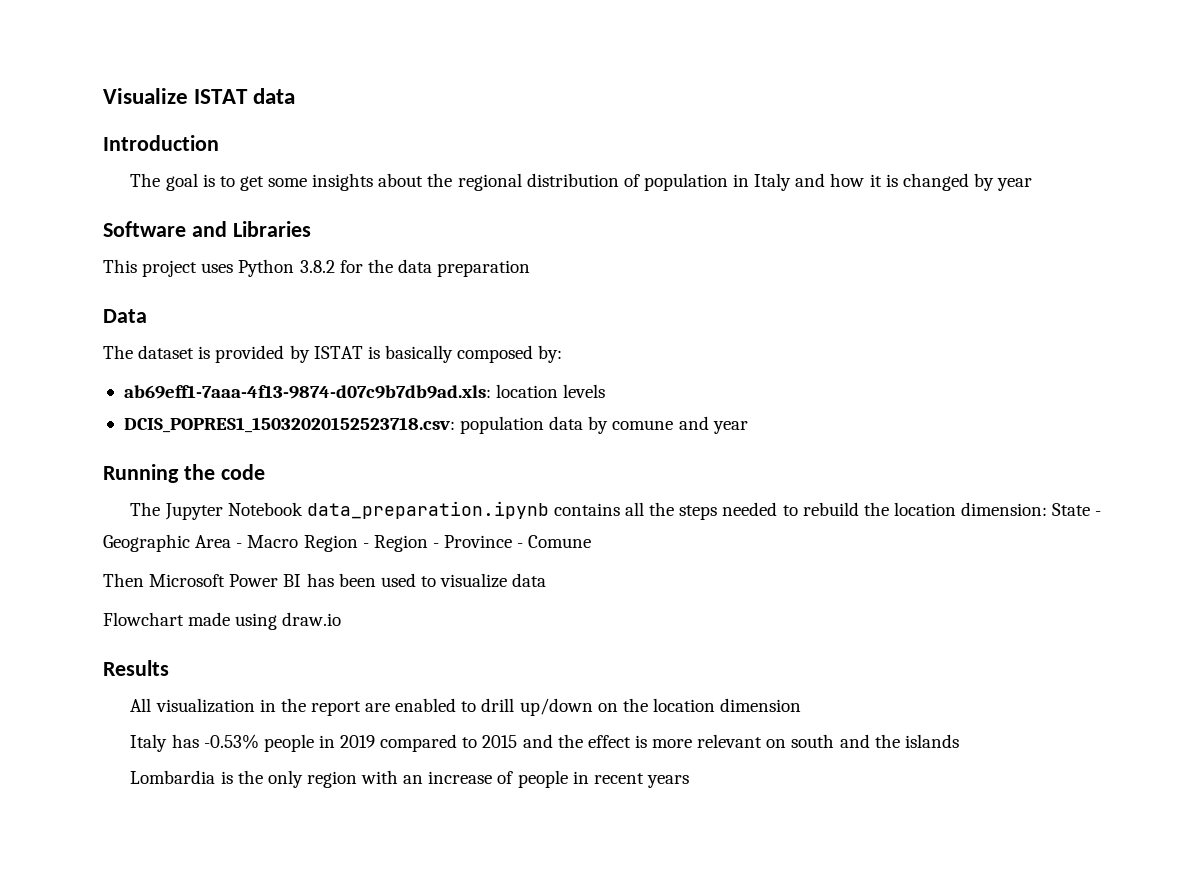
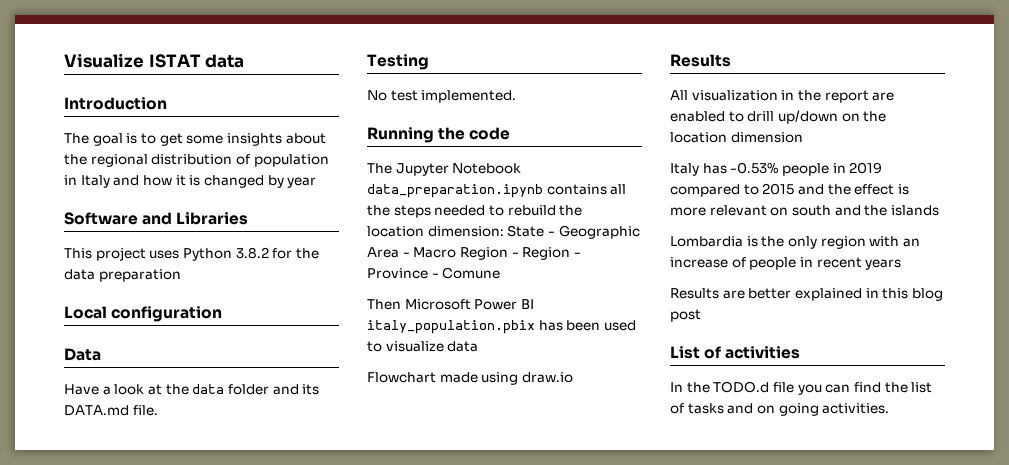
(531, 268) none -> [64,306,223,322] // Local configuration
[103,345,563,363] [123,384,606,399] [123,416,748,434] The dataset is provided by ISTAT is basically composed by: // ab69eff1-7aaa-4f13-9874-d07c9b7db9ad.xls: location levels // DCIS_POPRES1_15032020152523718.csv: population data by comune and year -> [64,384,320,395] [64,405,158,416] [367,54,429,70] [367,90,517,103] Have a look at the data folder and its DATA.md file. // Testing // No test implemented.
(302, 580) none -> [367,320,535,334] italy_population.pbix
(689, 781) none -> [670,288,943,301] [670,309,701,322] [670,346,801,359] [670,381,933,395] [670,403,890,416] // Results are better explained in this blog post // List of activities // In the TODO.d file you can find the list of tasks and on going activities.

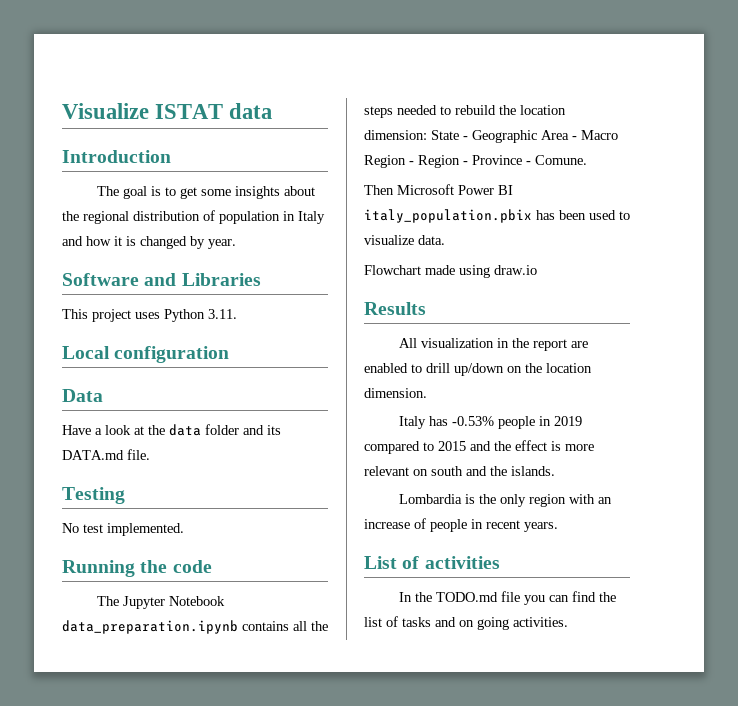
[287,177,317,188] year -> [208,239,236,249] year.
[235,247,319,259] [64,269,181,282] 3.8.2 for the data preparation -> [208,309,237,319] 3.11.
[442,267,501,279] Comune -> [535,155,587,165] Comune.
[447,341,479,352] data -> [418,235,445,245] data.
[730,132,803,143] dimension -> [364,388,427,398] dimension.
[890,205,939,216] islands -> [511,466,555,476] islands.
[865,259,902,270] [670,288,943,301] [670,309,701,322] years // Results are better explained in this blog post -> [524,522,558,532] years.
[713,381,770,393] TODO.d -> [436,592,499,602] TODO.md

